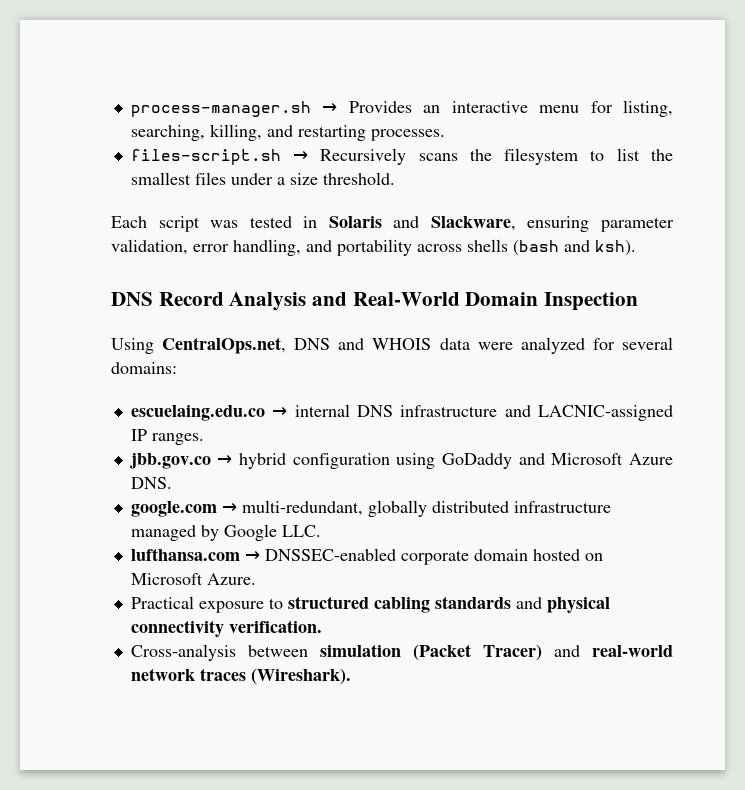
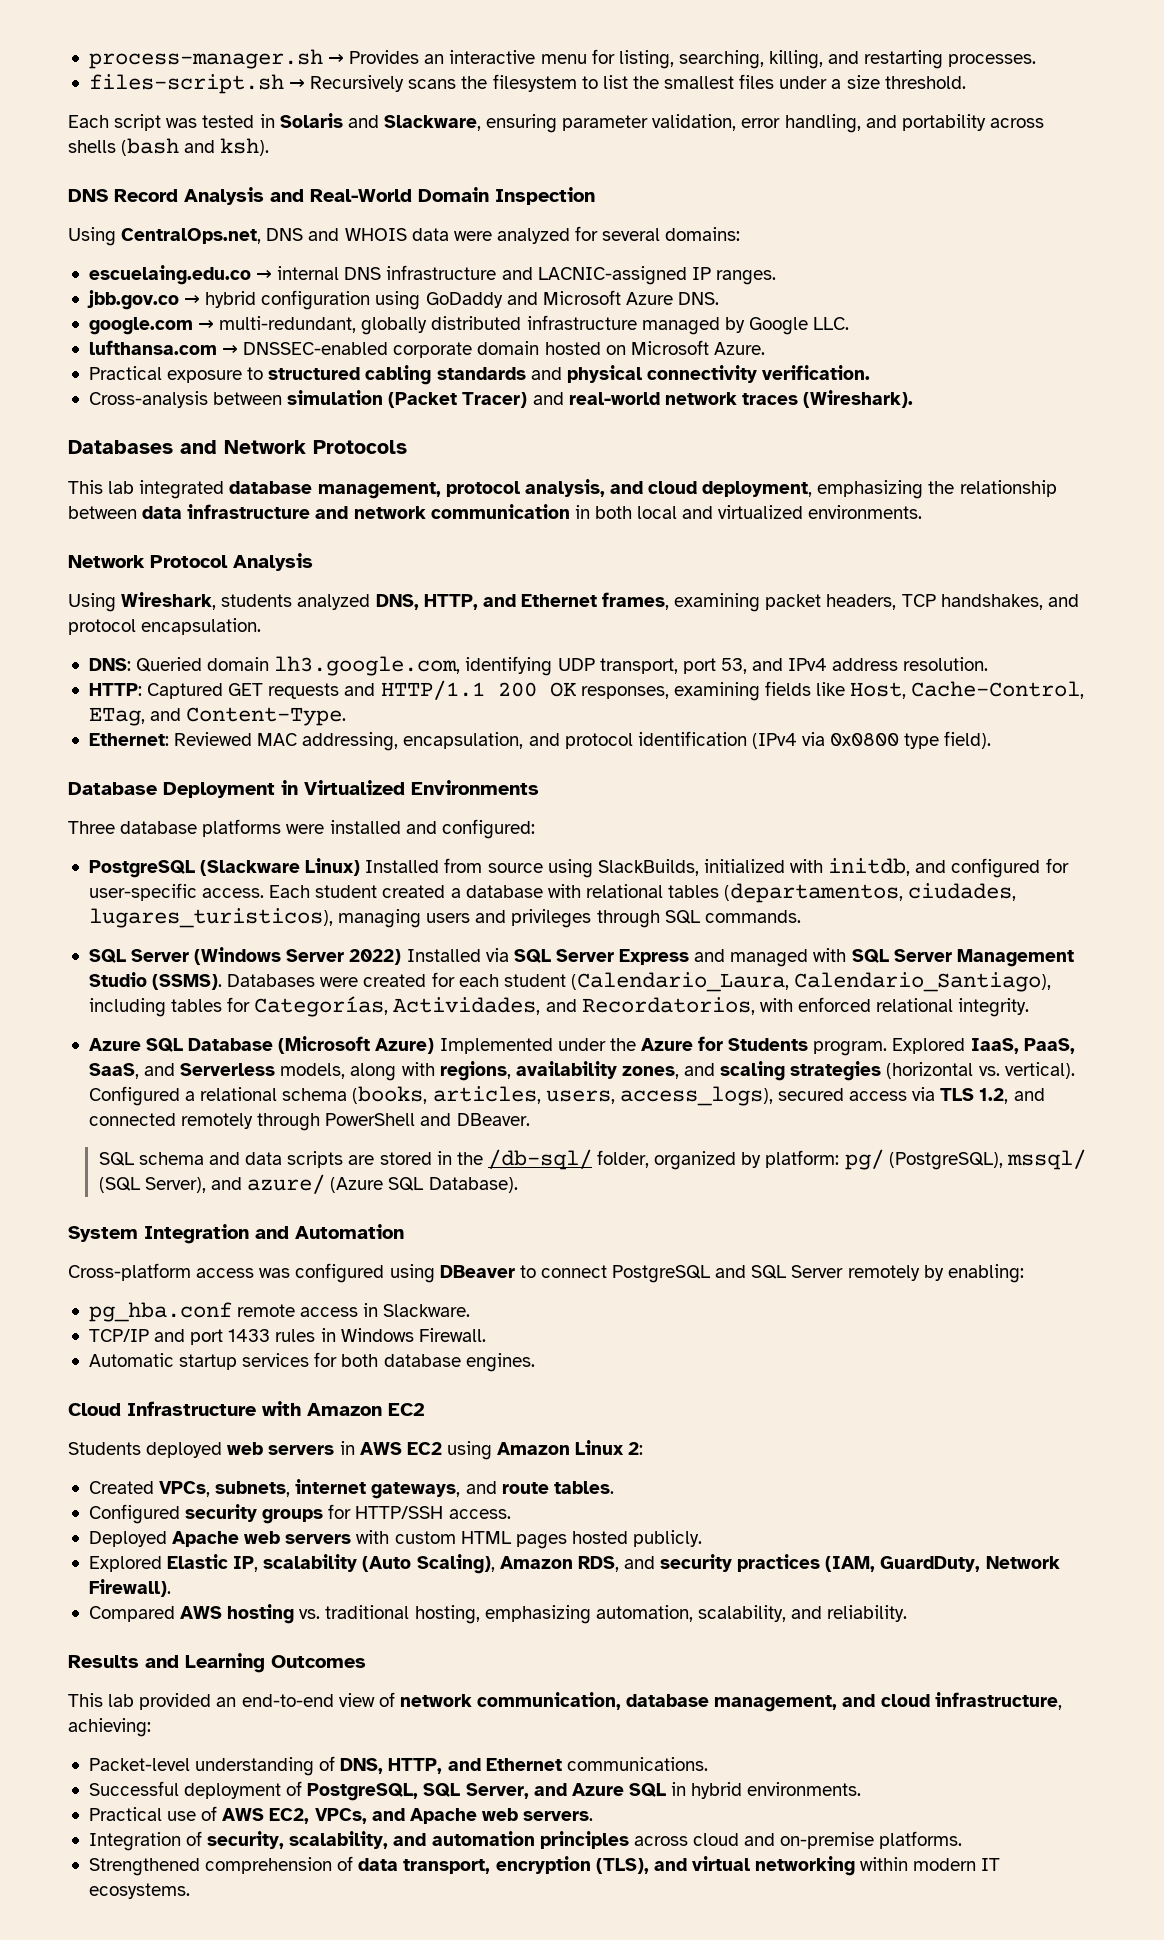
(351, 676) none -> [68,440,407,454] [68,479,1057,499] [68,504,923,519] [68,553,313,571] [68,592,1079,612] [68,618,262,635] [88,656,989,676] [88,680,1085,701] [88,707,347,726] [88,731,992,751] [68,780,539,798] [68,819,535,839] [88,858,1069,878] [88,883,1017,903] [88,908,801,928] [88,947,1074,967] [88,972,1052,992] [88,996,1030,1017] [88,1036,1075,1056] [88,1061,1075,1081] [88,1086,1045,1106] [88,1113,530,1131] [98,1149,1086,1170] [98,1174,518,1194] [68,1224,404,1244] [68,1263,1024,1283] [88,1302,471,1322] [88,1328,486,1345] [88,1352,535,1372] [68,1401,425,1416] [68,1440,644,1460] [88,1479,614,1499] [88,1504,511,1524] [88,1530,703,1549] [88,1554,1060,1574] [88,1579,171,1597] [88,1604,908,1624] [68,1653,366,1673] [68,1692,1062,1712] [68,1718,151,1737] [88,1756,708,1776] [88,1781,862,1801] [88,1806,594,1824] [88,1831,963,1851] [88,1856,1001,1876] [88,1883,190,1899] // Databases and Network Protocols // This lab integrated database management, protocol analysis, and cloud deployment, emphasizing the relationship between data infrastructure and network communication in both local and virtualized environments. // Network Protocol Analysis // Using Wireshark, students analyzed DNS, HTTP, and Ethernet frames, examining packet headers, TCP handshakes, and protocol encapsulation. // DNS: Queried domain lh3.google.com, identifying UDP transport, port 53, and IPv4 address resolution. // HTTP: Captured GET requests and HTTP/1.1 200 OK responses, examining fields like Host, Cache-Control, ETag, and Content-Type. // Ethernet: Reviewed MAC addressing, encapsulation, and protocol identification (IPv4 via 0x0800 type field). // Database Deployment in Virtualized Environments // Three database platforms were installed and configured: // PostgreSQL (Slackware Linux) Installed from source using SlackBuilds, initialized with initdb, and configured for user-specific access. Each student created a database with relational tables (departamentos, ciudades, lugares_turisticos), managing users and privileges through SQL commands. // SQL Server (Windows Server 2022) Installed via SQL Server Express and managed with SQL Server Management Studio (SSMS). Databases were created for each student (Calendario_Laura, Calendario_Santiago), including tables for Categorías, Actividades, and Recordatorios, with enforced relational integrity. // Azure SQL Database (Microsoft Azure) Implemented under the Azure for Students program. Explored IaaS, PaaS, SaaS, and Serverless models, along with regions, availability zones, and scaling strategies (horizontal vs. vertical). Configured a relational schema (books, articles, users, access_logs), secured access via TLS 1.2, and connected remotely through PowerShell and DBeaver. // SQL schema and data scripts are stored in the /db-sql/ folder, organized by platform: pg/ (PostgreSQL), mssql/ (SQL Server), and azure/ (Azure SQL Database). // System Integration and Automation // Cross-platform access was configured using DBeaver to connect PostgreSQL and SQL Server remotely by enabling: // pg_hba.conf remote access in Slackware. // TCP/IP and port 1433 rules in Windows Firewall. // Automatic startup services for both database engines. // Cloud Infrastructure with Amazon EC2 // Students deployed web servers in AWS EC2 using Amazon Linux 2: // Created VPCs, subnets, internet gateways, and route tables. // Configured security groups for HTTP/SSH access. // Deployed Apache web servers with custom HTML pages hosted publicly. // Explored Elastic IP, scalability (Auto Scaling), Amazon RDS, and security practices (IAM, GuardDuty, Network Firewall). // Compared AWS hosting vs. traditional hosting, emphasizing automation, scalability, and reliability. // Results and Learning Outcomes // This lab provided an end-to-end view of network communication, database management, and cloud infrastructure, achieving: // Packet-level understanding of DNS, HTTP, and Ethernet communications. // Successful deployment of PostgreSQL, SQL Server, and Azure SQL in hybrid environments. // Practical use of AWS EC2, VPCs, and Apache web servers. // Integration of security, scalability, and automation principles across cloud and on-premise platforms. // Strengthened comprehension of data transport, encryption (TLS), and virtual networking within modern IT ecosystems.

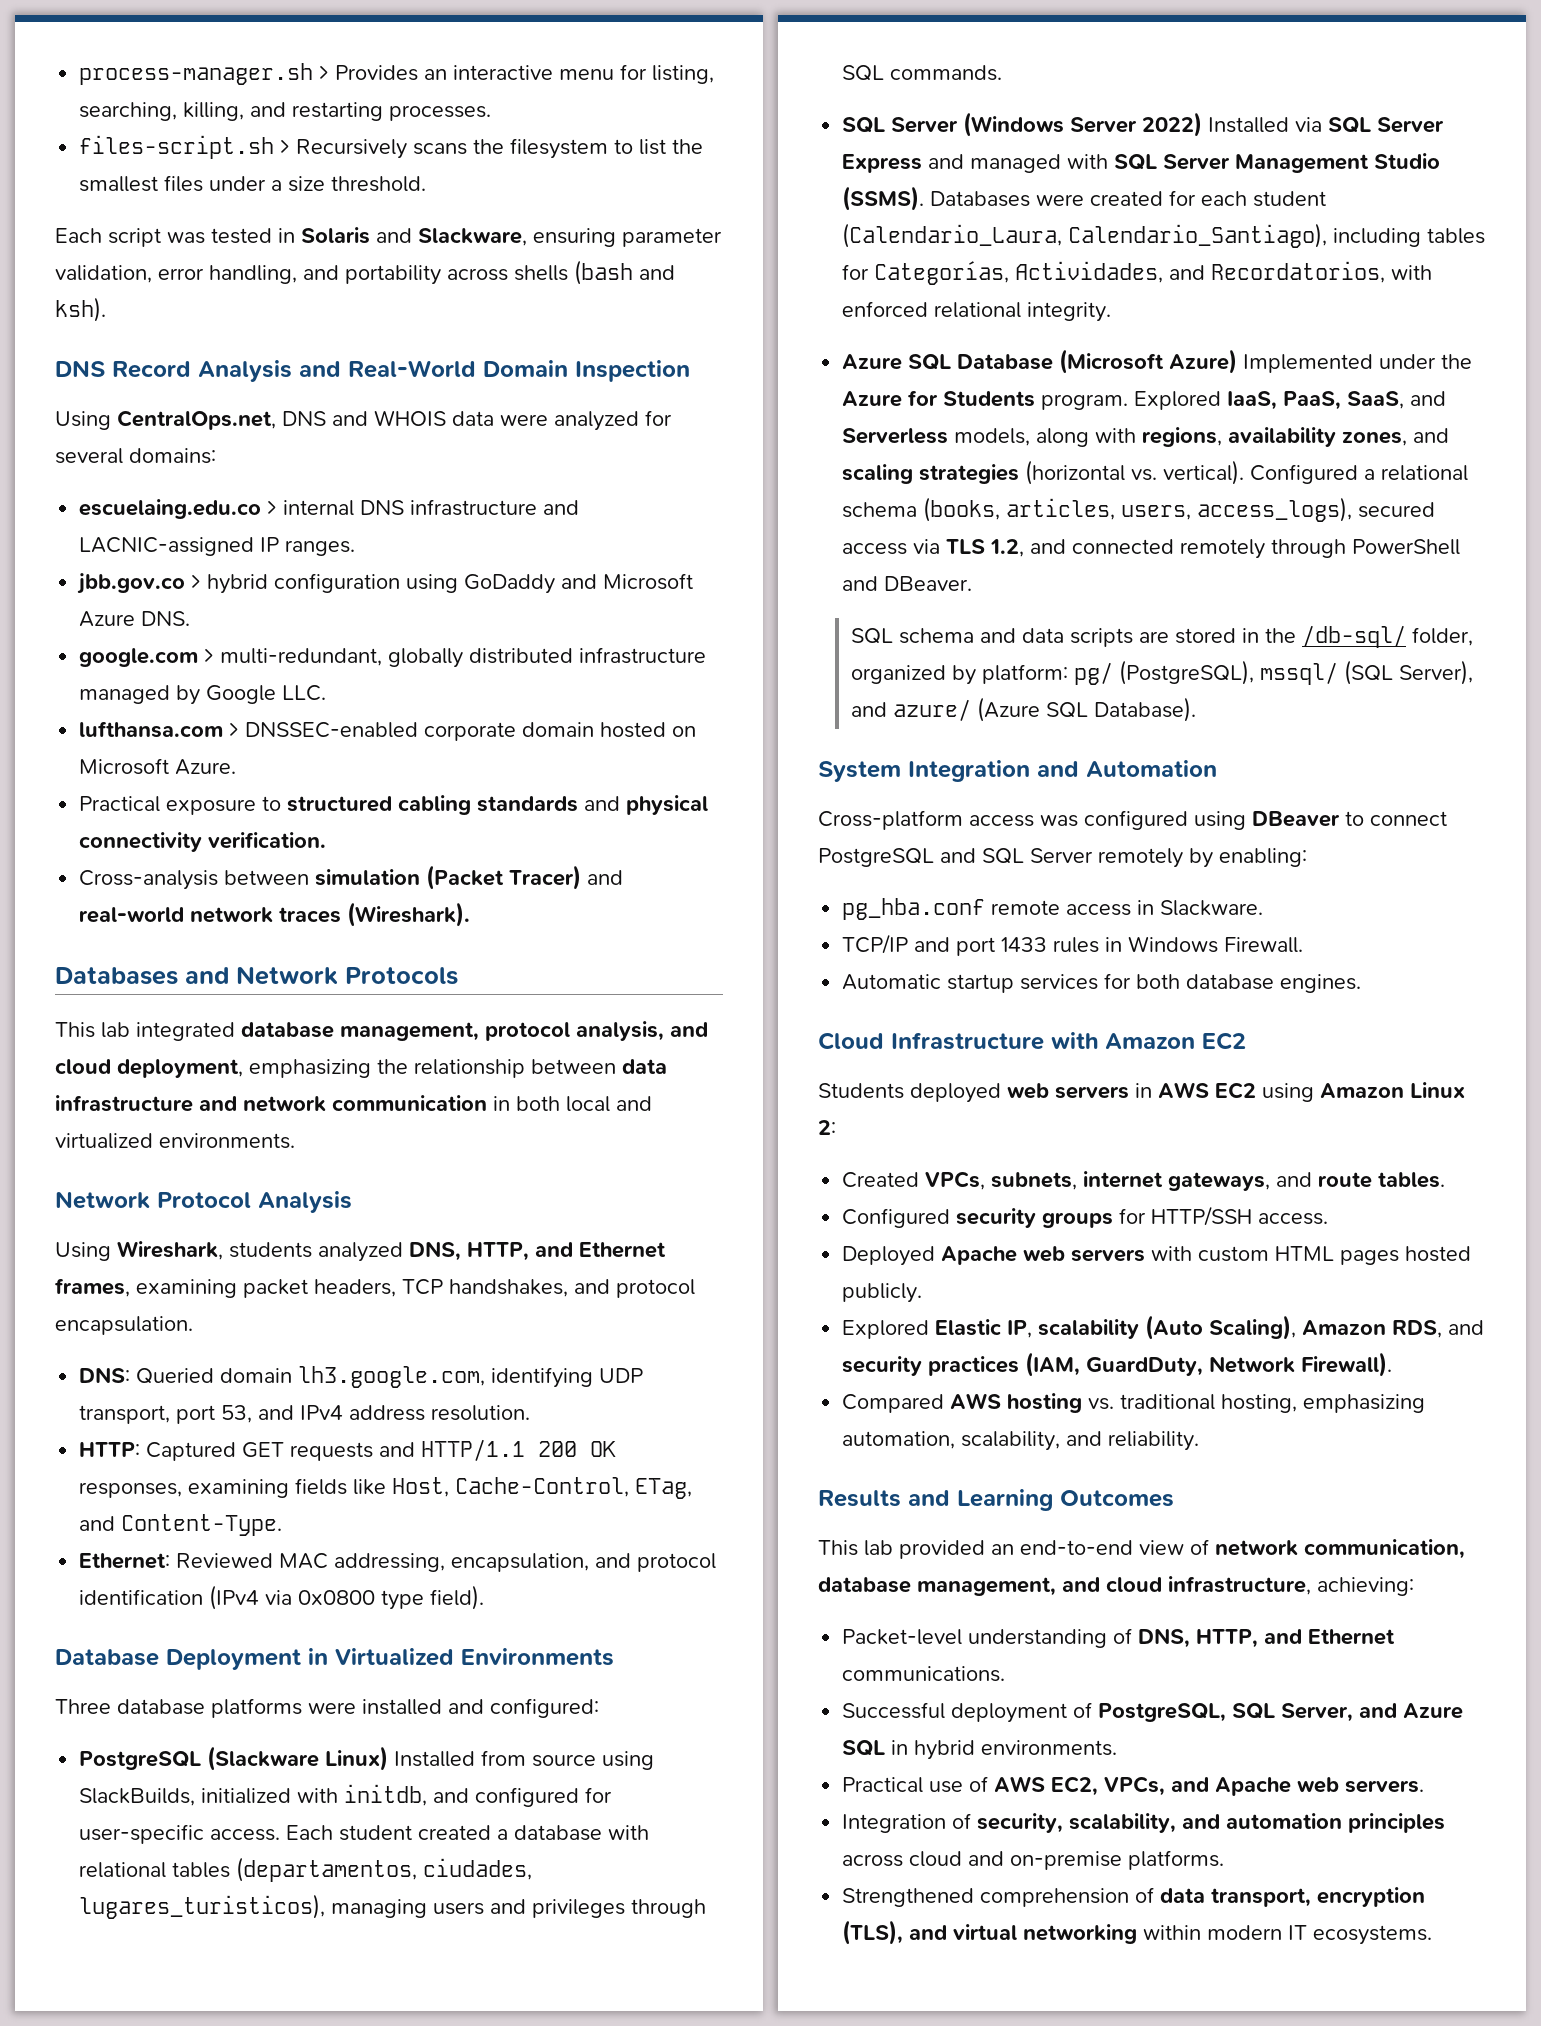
[328,54,345,64] → -> [319,65,330,80] >
[289,79,306,89] → -> [280,139,291,154] >
[256,270,273,280] → -> [267,500,278,515] >
[184,295,201,305] → -> [191,574,202,589] >
[198,320,215,330] → -> [204,648,215,663] >
[222,345,239,355] → -> [229,722,240,737] >

